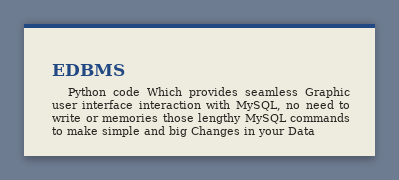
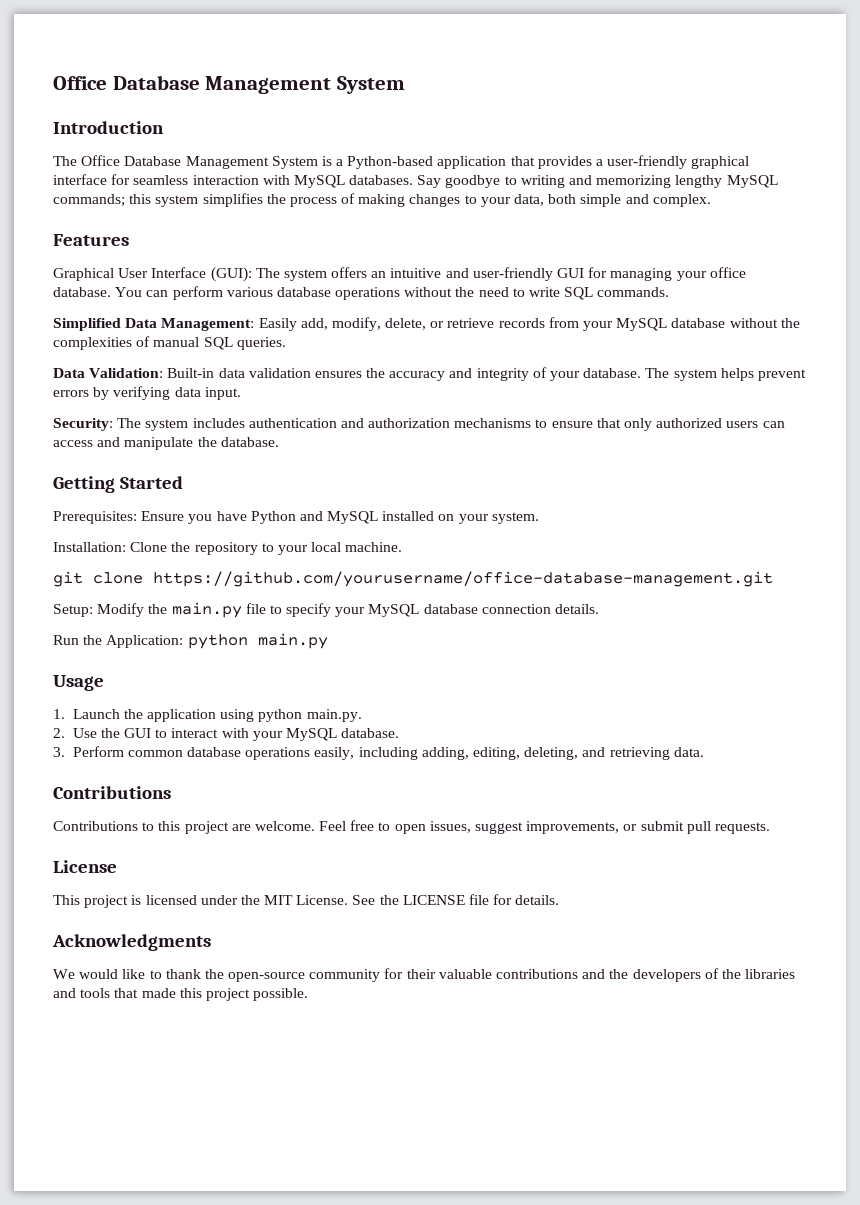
[52,64,125,76] [68,87,350,98] [52,100,350,111] [52,113,350,124] [52,126,315,137] EDBMS // Python code Which provides seamless Graphic user interface interaction with MySQL, no need to write or memories those lengthy MySQL commands to make simple and big Changes in your Data -> [53,75,406,94] [53,121,164,134] [53,155,750,169] [53,174,778,188] [53,193,711,207] [53,234,129,246] [53,267,746,282] [53,286,670,300] [53,317,800,331] [53,336,286,350] [53,367,806,381] [53,386,241,400] [53,418,785,431] [53,437,279,450] [53,476,183,493] [53,511,539,524] [53,542,403,555] [53,571,773,587] [53,602,600,618] [53,633,328,649] [53,675,104,691] [53,709,362,722] [53,728,400,741] [53,746,704,760] [53,786,171,799] [53,820,770,834] [53,860,117,873] [53,894,560,908] [52,934,211,951] [53,968,796,982] [53,988,309,1001] Office Database Management System // Introduction // The Office Database Management System is a Python-based application that provides a user-friendly graphical interface for seamless interaction with MySQL databases. Say goodbye to writing and memorizing lengthy MySQL commands; this system simplifies the process of making changes to your data, both simple and complex. // Features // Graphical User Interface (GUI): The system offers an intuitive and user-friendly GUI for managing your office database. You can perform various database operations without the need to write SQL commands. // Simplified Data Management: Easily add, modify, delete, or retrieve records from your MySQL database without the complexities of manual SQL queries. // Data Validation: Built-in data validation ensures the accuracy and integrity of your database. The system helps prevent errors by verifying data input. // Security: The system includes authentication and authorization mechanisms to ensure that only authorized users can access and manipulate the database. // Getting Started // Prerequisites: Ensure you have Python and MySQL installed on your system. // Installation: Clone the repository to your local machine. // git clone https://github.com/yourusername/office-database-management.git // Setup: Modify the main.py file to specify your MySQL database connection details. // Run the Application: python main.py // Usage // 1. Launch the application using python main.py. // 2. Use the GUI to interact with your MySQL database. // 3. Perform common database operations easily, including adding, editing, deleting, and retrieving data. // Contributions // Contributions to this project are welcome. Feel free to open issues, suggest improvements, or submit pull requests. // License // This project is licensed under the MIT License. See the LICENSE file for details. // Acknowledgments // We would like to thank the open-source community for their valuable contributions and the developers of the libraries and tools that made this project possible.

